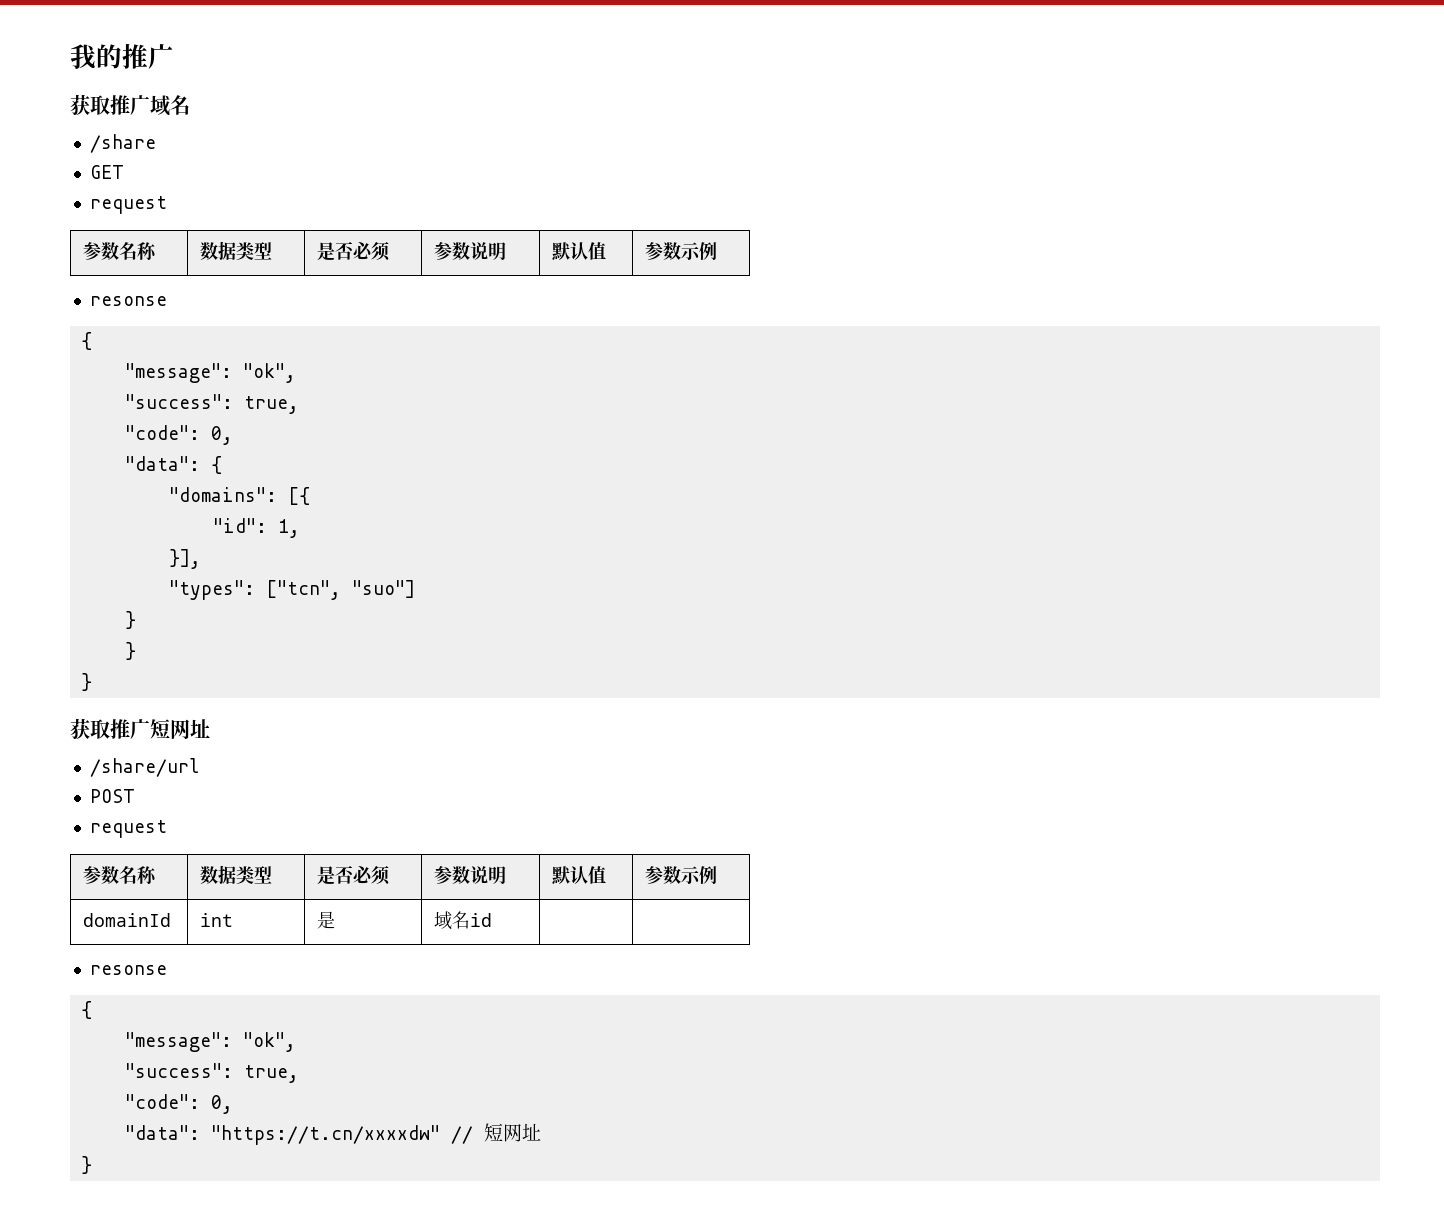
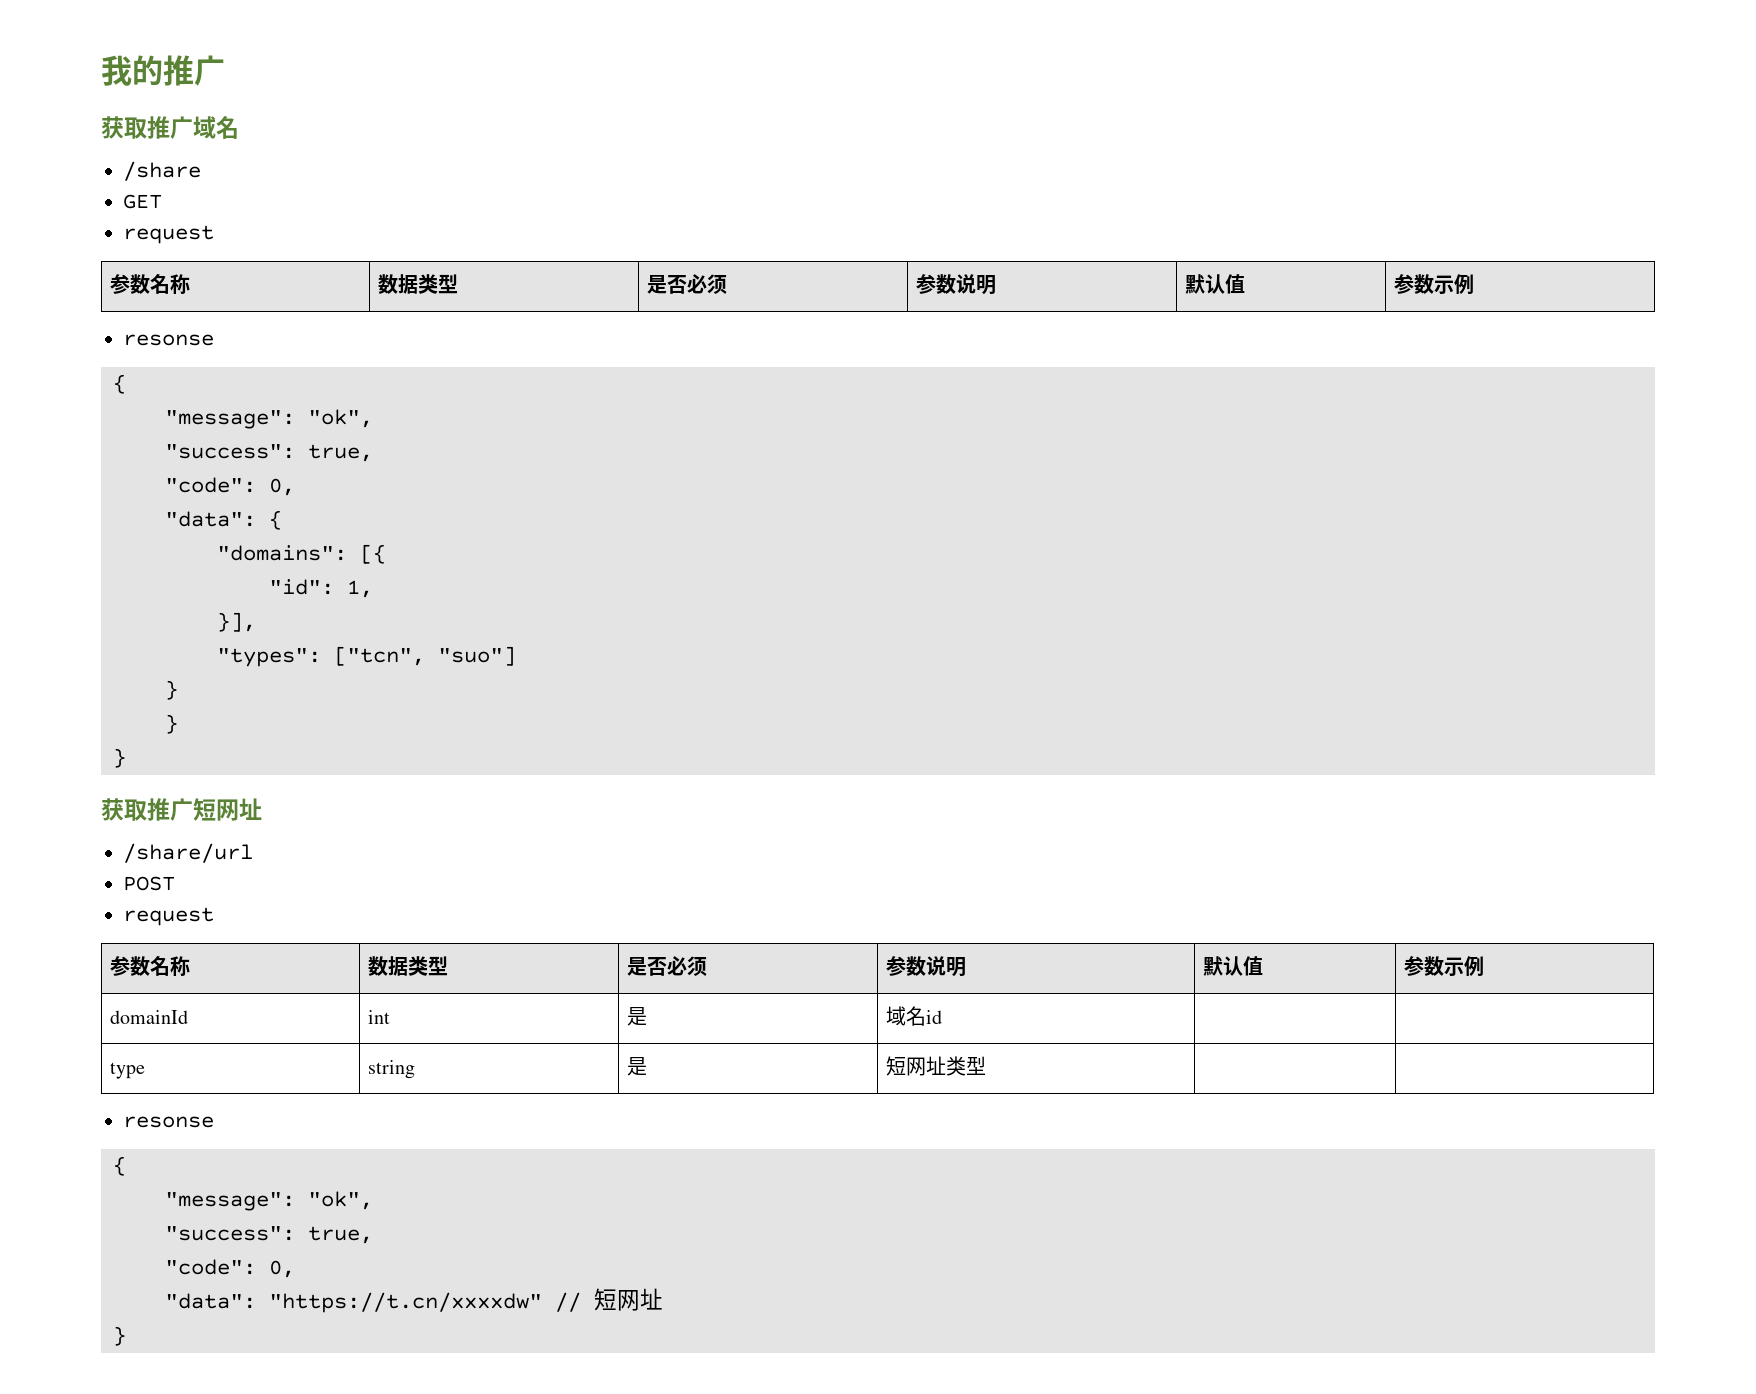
(492, 920) none -> [109,1062,145,1079] [367,1060,415,1079] [626,1057,647,1076] [885,1056,986,1076] // type | string | 是 | 短网址类型 | |

